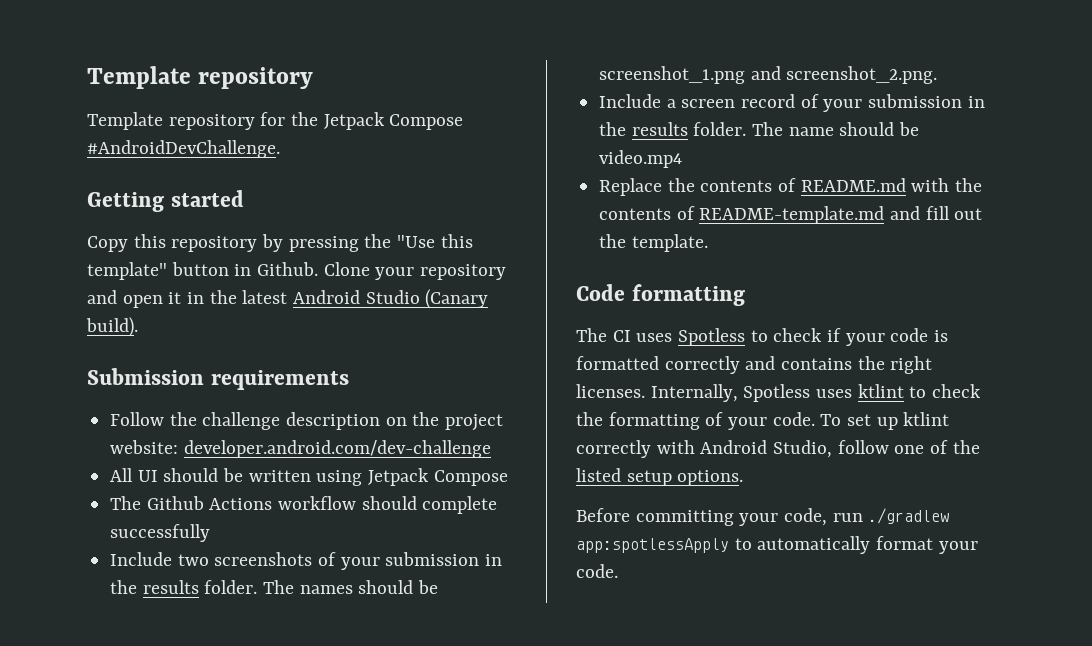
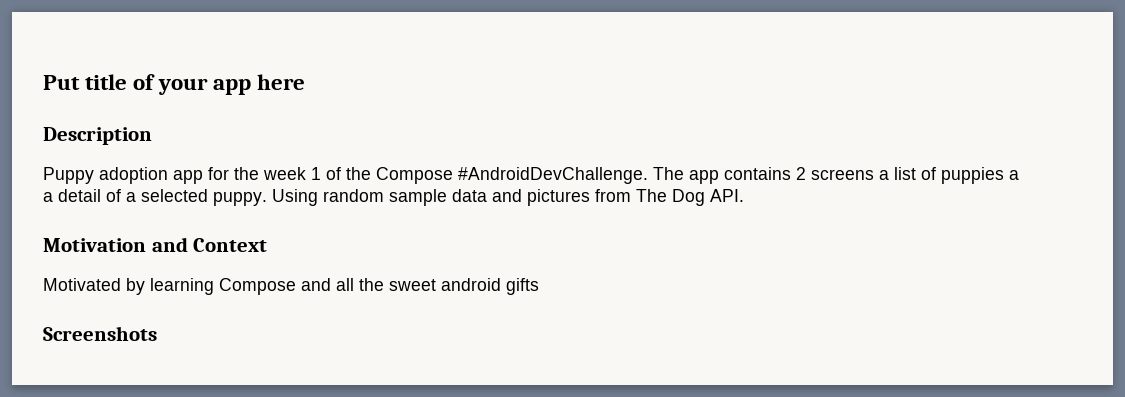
[87,66,314,89] [87,112,464,130] [87,140,280,158] [87,190,244,212] [87,234,473,252] [87,262,507,280] [87,289,489,309] [86,317,138,337] [87,368,349,390] [110,412,504,431] [110,440,491,458] [110,468,508,486] [110,496,498,514] [110,524,211,542] [110,552,503,570] [110,580,439,594] [599,66,938,84] [599,94,985,112] [599,122,920,136] [599,150,683,168] [599,178,983,196] [599,206,983,224] [599,234,708,252] [576,284,745,306] [576,328,949,346] [576,356,933,374] [576,384,982,402] [576,412,950,430] [576,440,980,458] [576,468,744,486] [576,508,950,526] [576,536,978,554] [576,564,618,578] Template repository // Template repository for the Jetpack Compose #AndroidDevChallenge. // Getting started // Copy this repository by pressing the "Use this template" button in Github. Clone your repository and open it in the latest Android Studio (Canary build). // Submission requirements // Follow the challenge description on the project website: developer.android.com/dev-challenge // All UI should be written using Jetpack Compose // The Github Actions workflow should complete successfully // Include two screenshots of your submission in the results folder. The names should be screenshot_1.png and screenshot_2.png. // Include a screen record of your submission in the results folder. The name should be video.mp4 // Replace the contents of README.md with the contents of README-template.md and fill out the template. // Code formatting // The CI uses Spotless to check if your code is formatted correctly and contains the right licenses. Internally, Spotless uses ktlint to check the formatting of your code. To set up ktlint correctly with Android Studio, follow one of the listed setup options. // Before committing your code, run ./gradlew app:spotlessApply to automatically format your code. -> [43,74,306,95] [43,127,152,145] [43,167,1019,184] [43,189,744,206] [43,237,268,252] [43,278,539,295] [43,326,157,341] Put title of your app here // Description // Puppy adoption app for the week 1 of the Compose #AndroidDevChallenge. The app contains 2 screens a list of puppies a a detail of a selected puppy. Using random sample data and pictures from The Dog API. // Motivation and Context // Motivated by learning Compose and all the sweet android gifts // Screenshots

